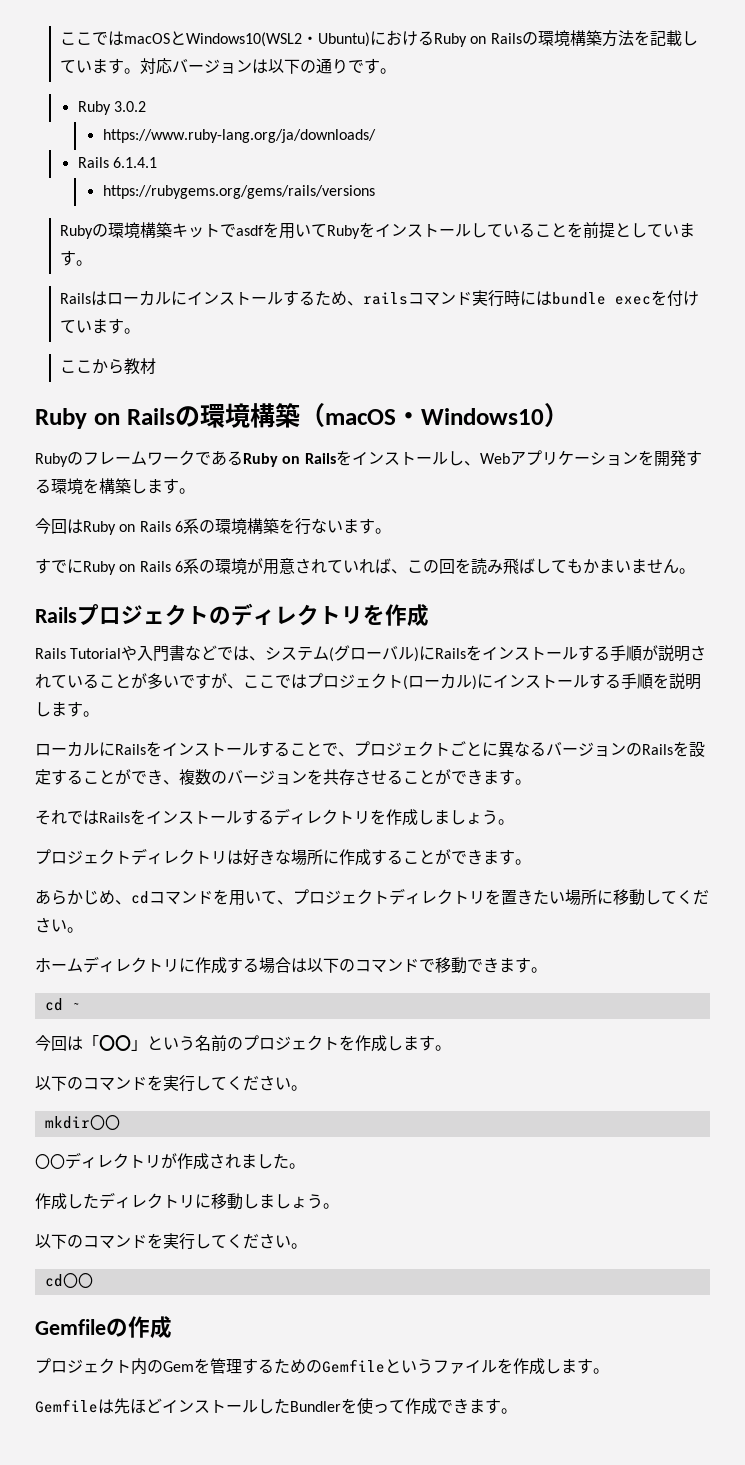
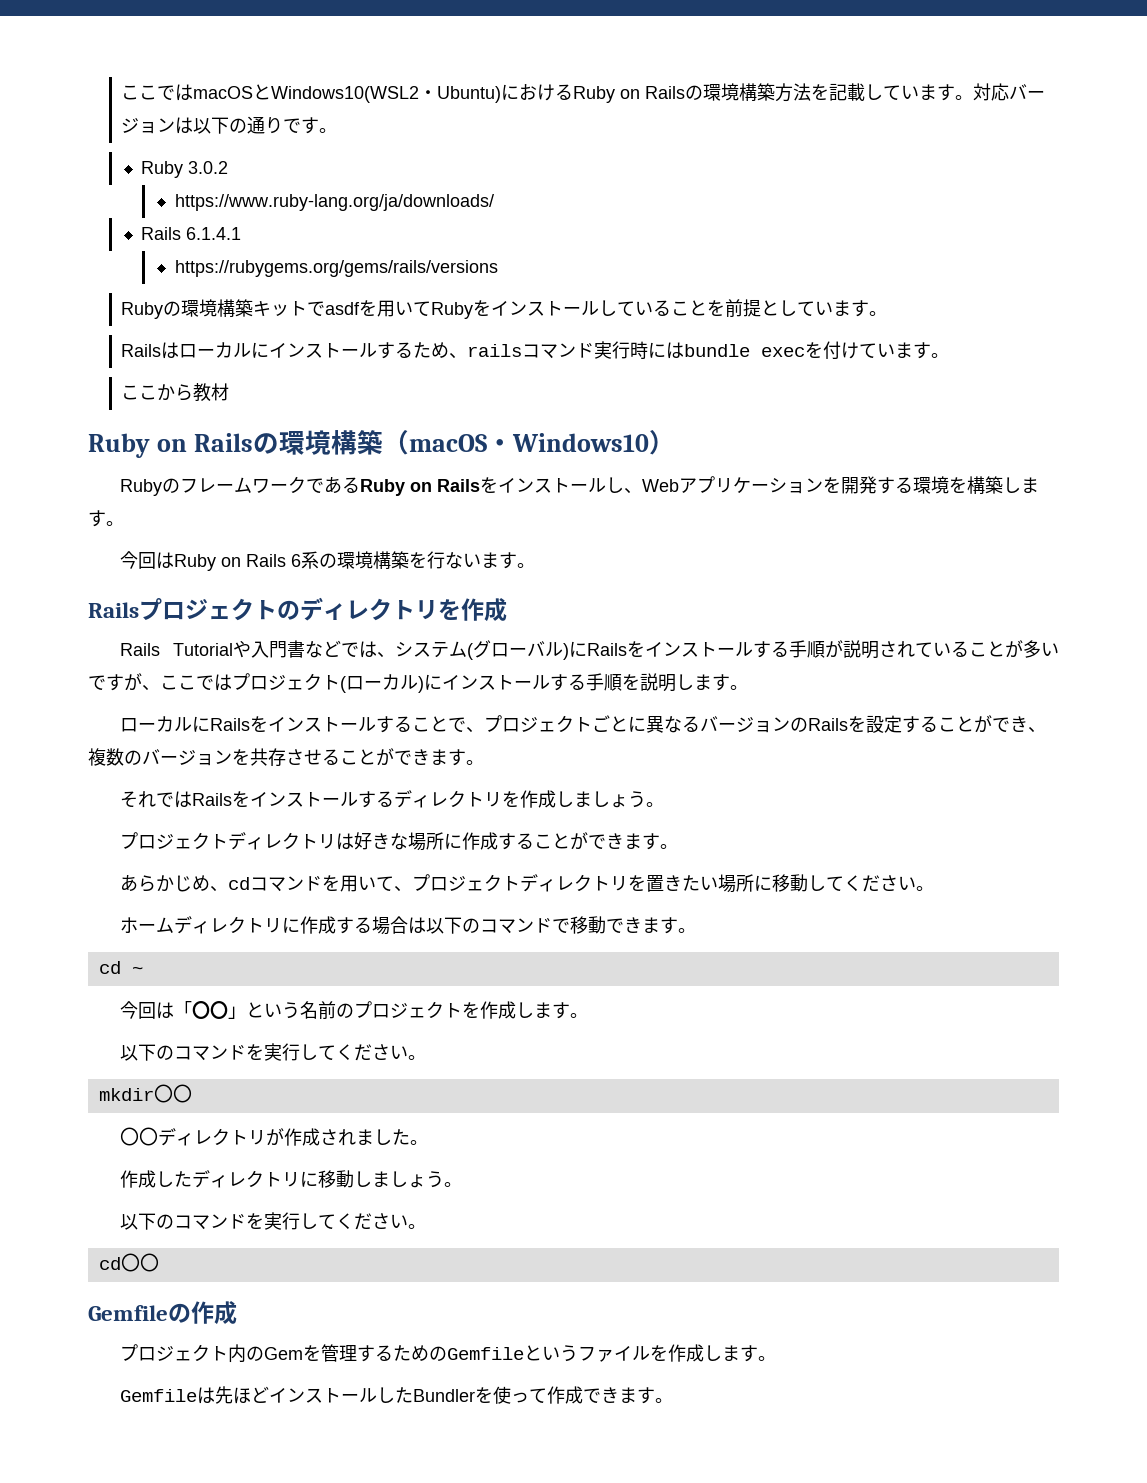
[35,558,695,575] // すでにRuby on Rails 6系の環境が用意されていれば、この回を読み飛ばしてもかまいません。 -> (536, 565) none

